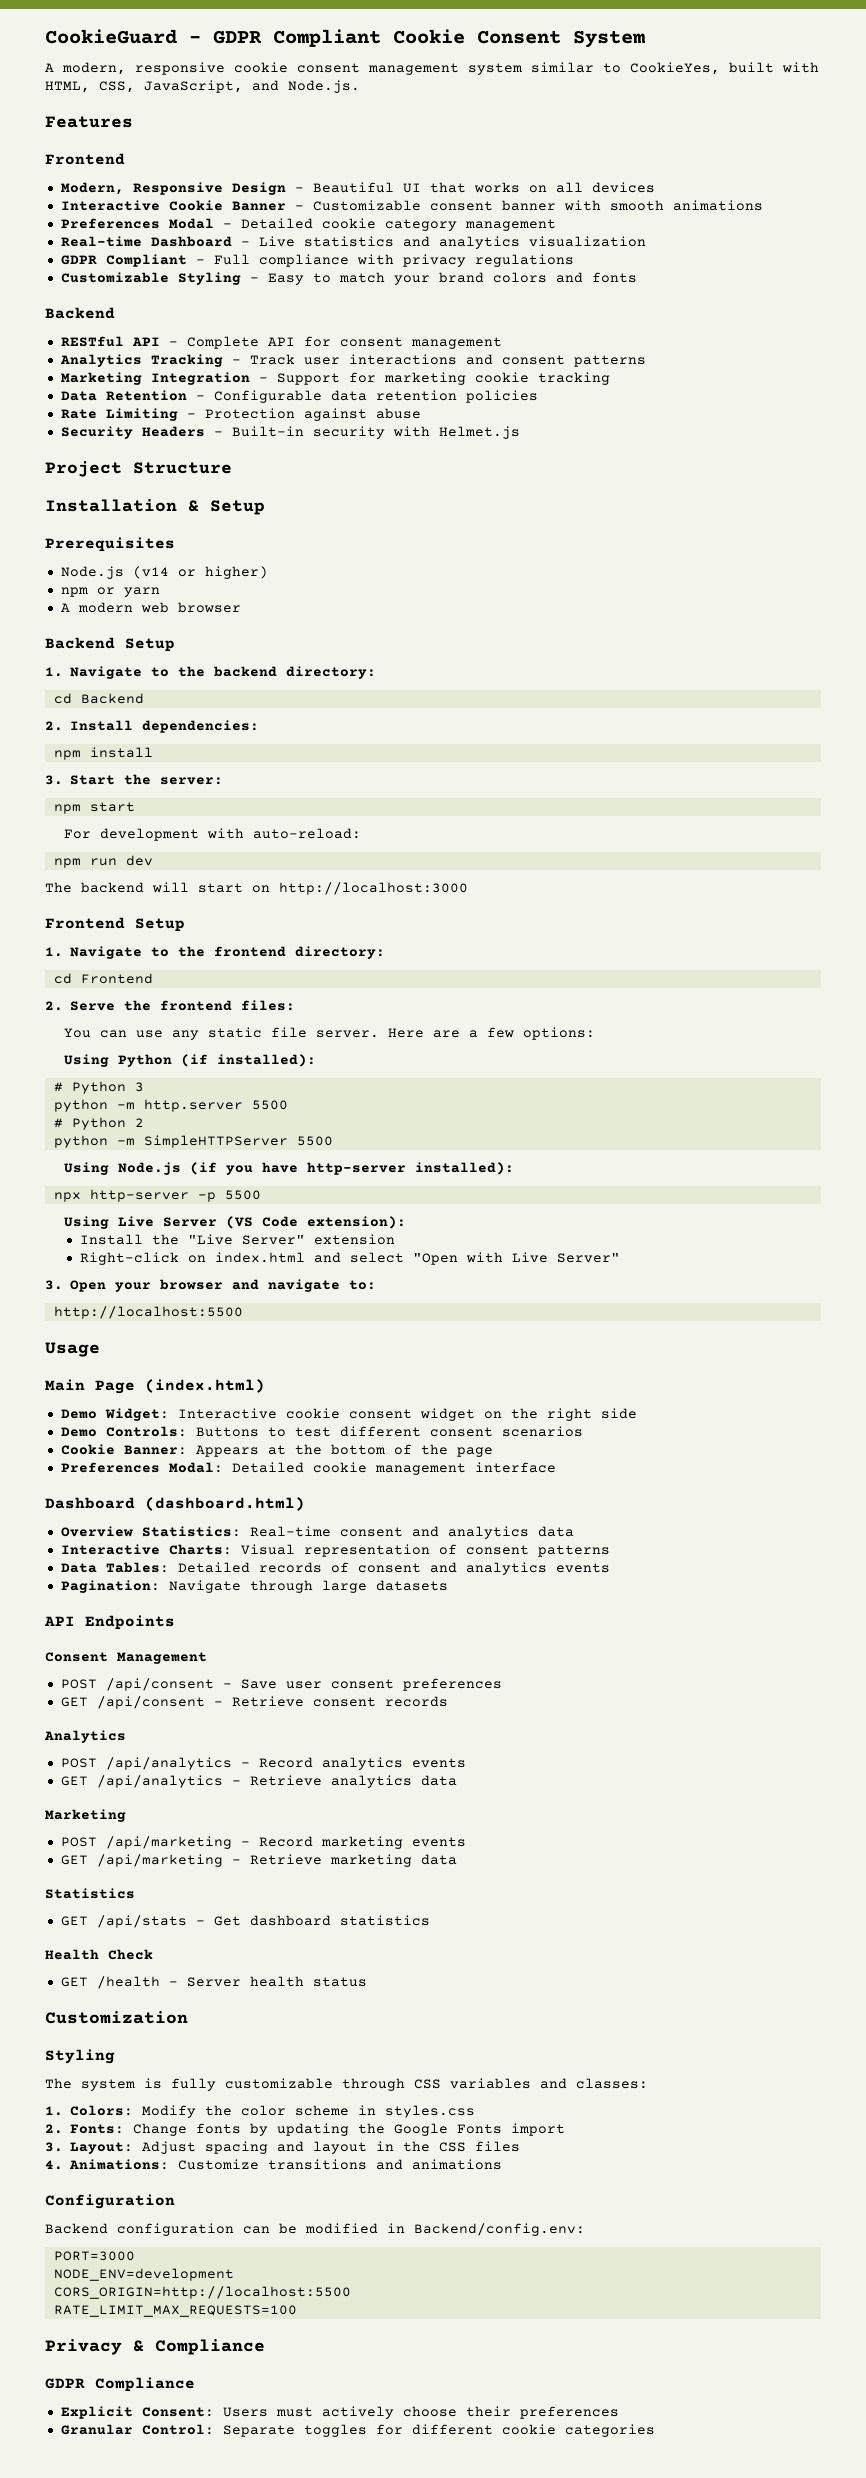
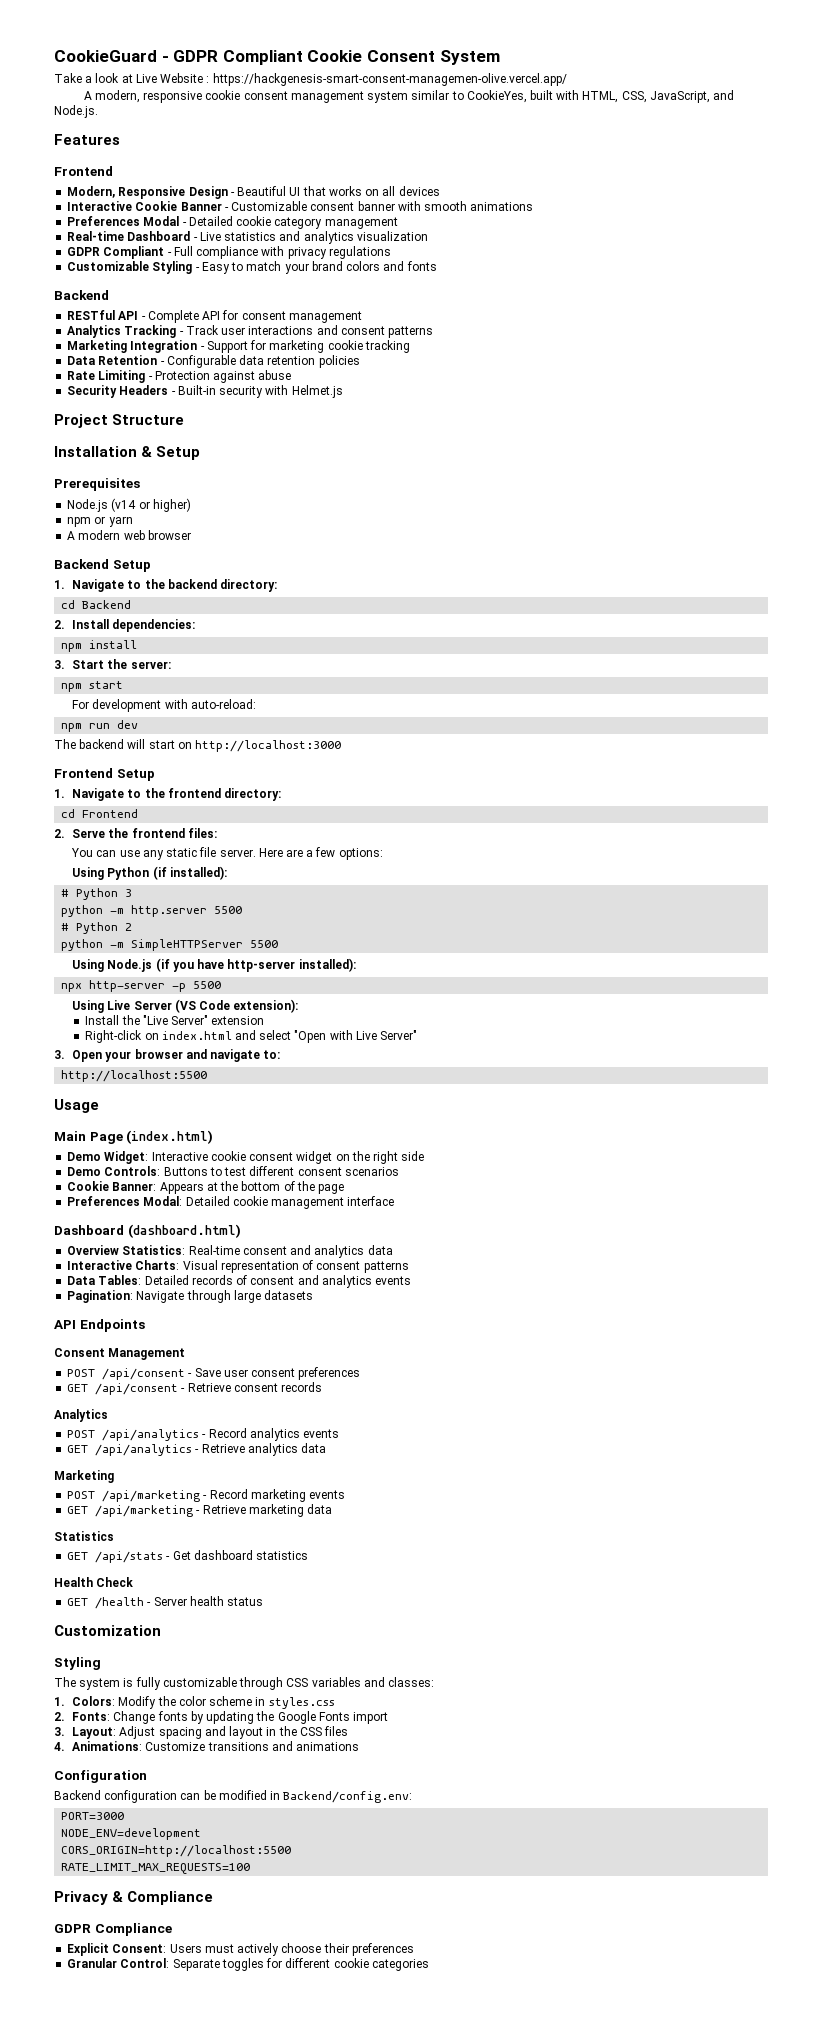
(645, 39) none -> [54,73,567,86] // Take a look at Live Website : https://hackgenesis-smart-consent-managemen-olive.vercel.app/

